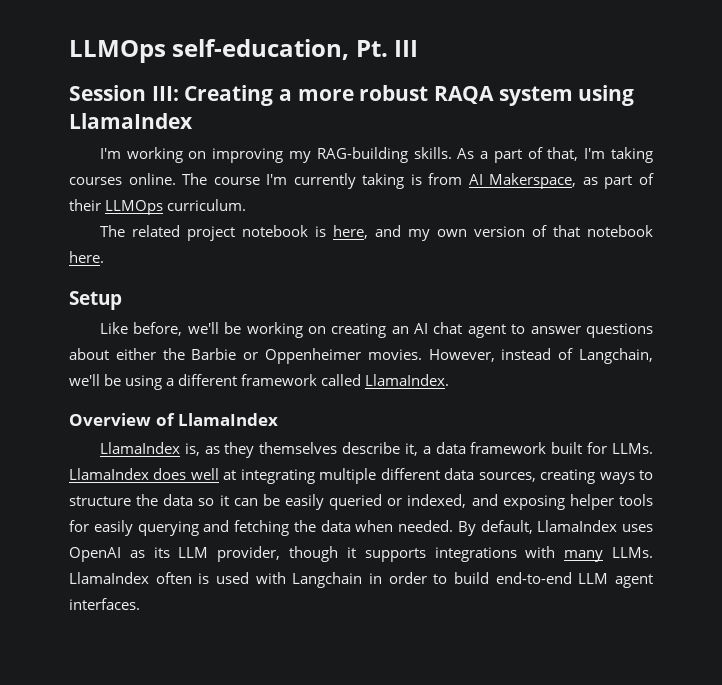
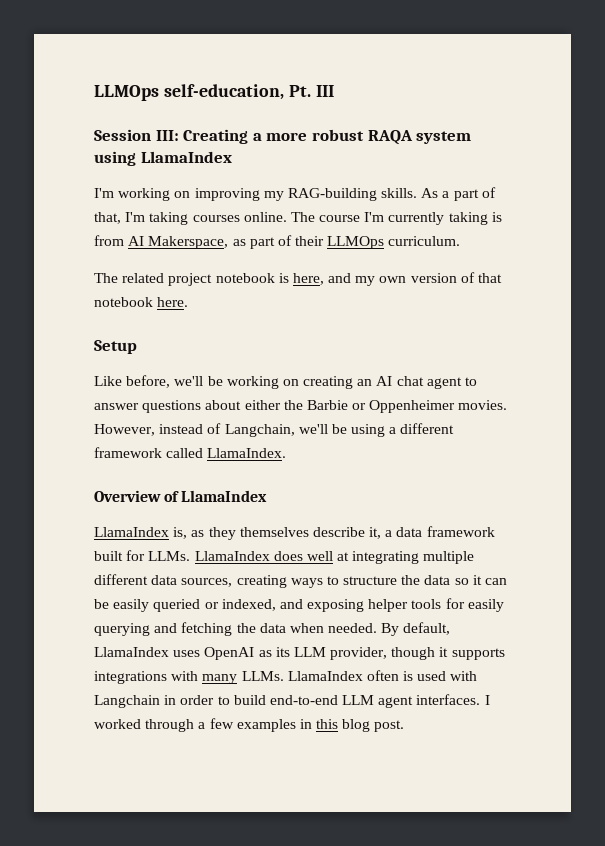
(140, 604) none -> [484,695,490,705] [94,718,405,732] I worked through a few examples in this blog post.

